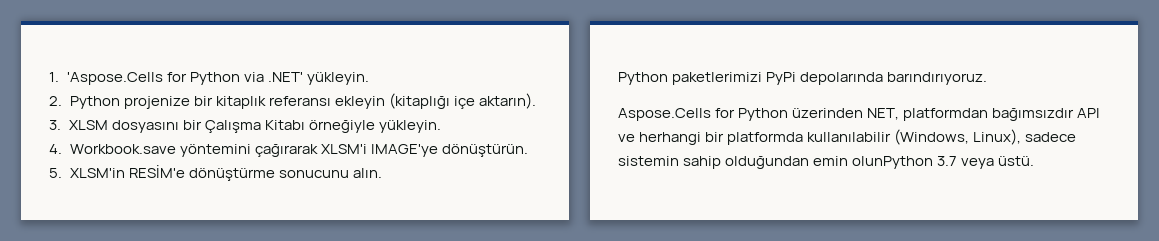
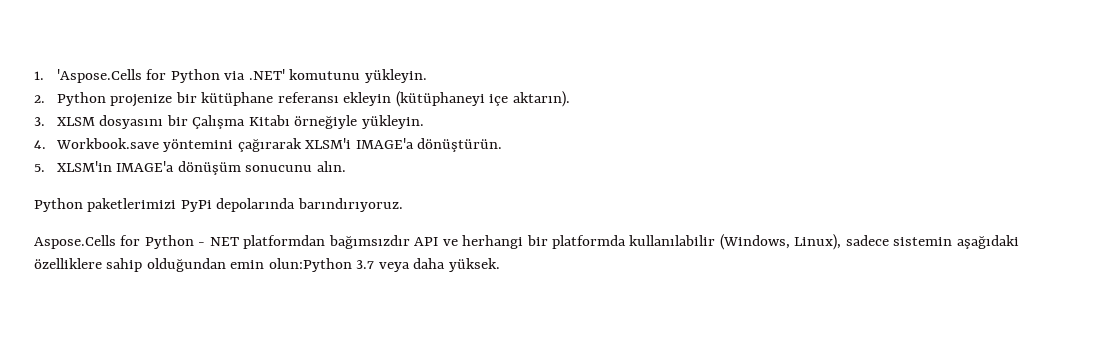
(304, 77) none -> [289,69,361,80] komutunu
[215,96,266,109] kitaplık -> [201,92,274,106] kütüphane
[388,93,450,109] (kitaplığı -> [395,91,485,107] (kütüphaneyi
[370,144,438,157] IMAGE'ye -> [355,138,414,149] IMAGE'a
[128,165,275,181] RESİM'e dönüştürme -> [116,161,241,175] IMAGE'a dönüşüm
[792,108,900,120] üzerinden NET, -> [198,237,239,246] - NET
(679, 161) none -> [956,235,1019,249] [34,258,102,269] aşağıdaki özelliklere
[852,156,934,169] olunPython -> [268,258,352,272] olun:Python
[998,156,1035,166] üstü. -> [413,258,500,272] daha yüksek.

